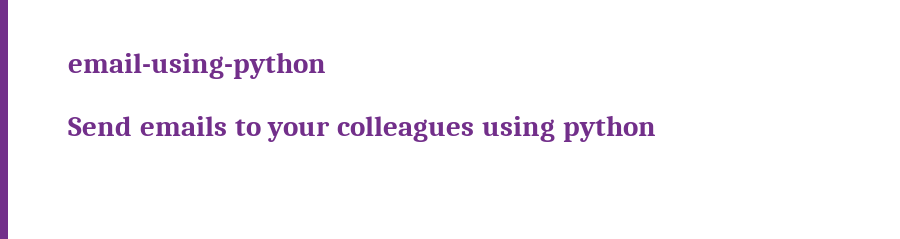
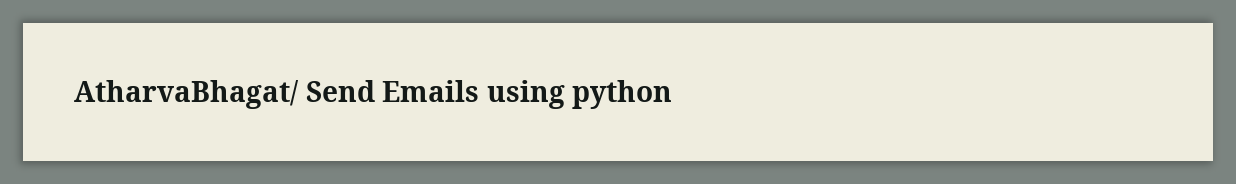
[68,52,326,79] [68,116,475,142] email-using-python // Send emails to your colleagues -> [74,80,480,109] AtharvaBhagat/ Send Emails

